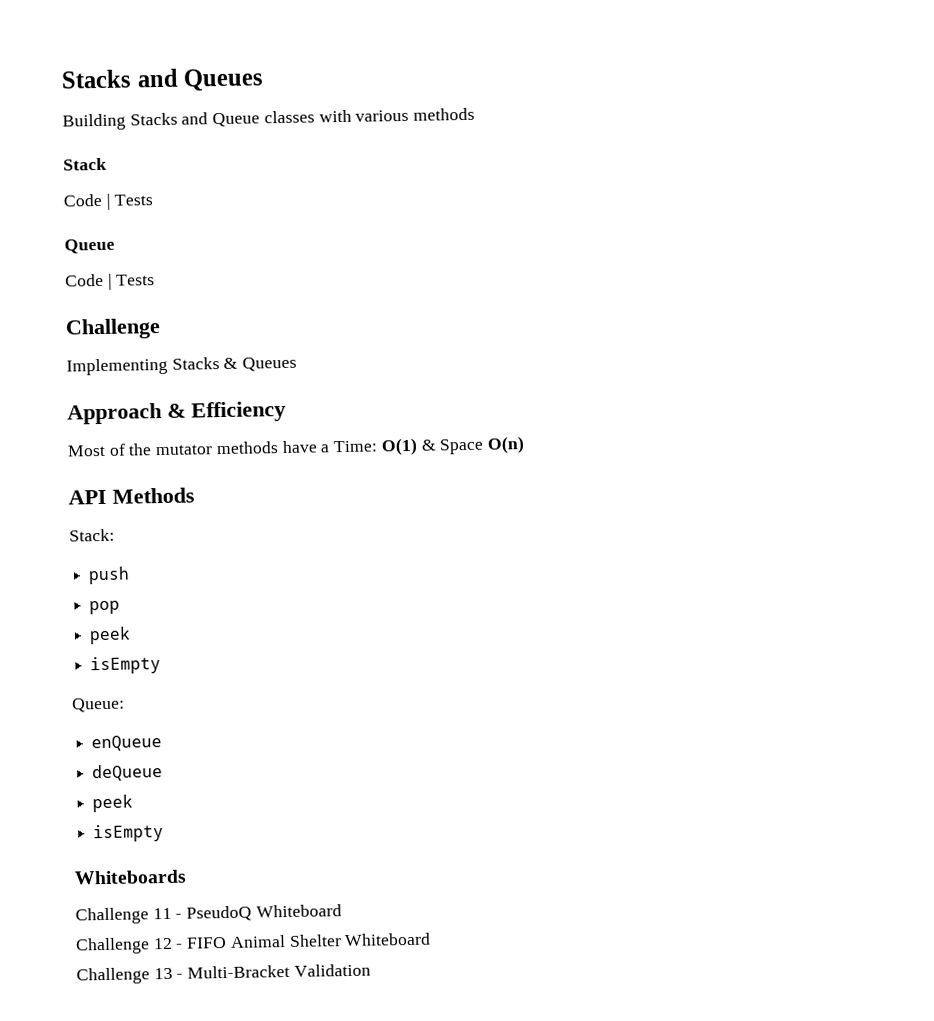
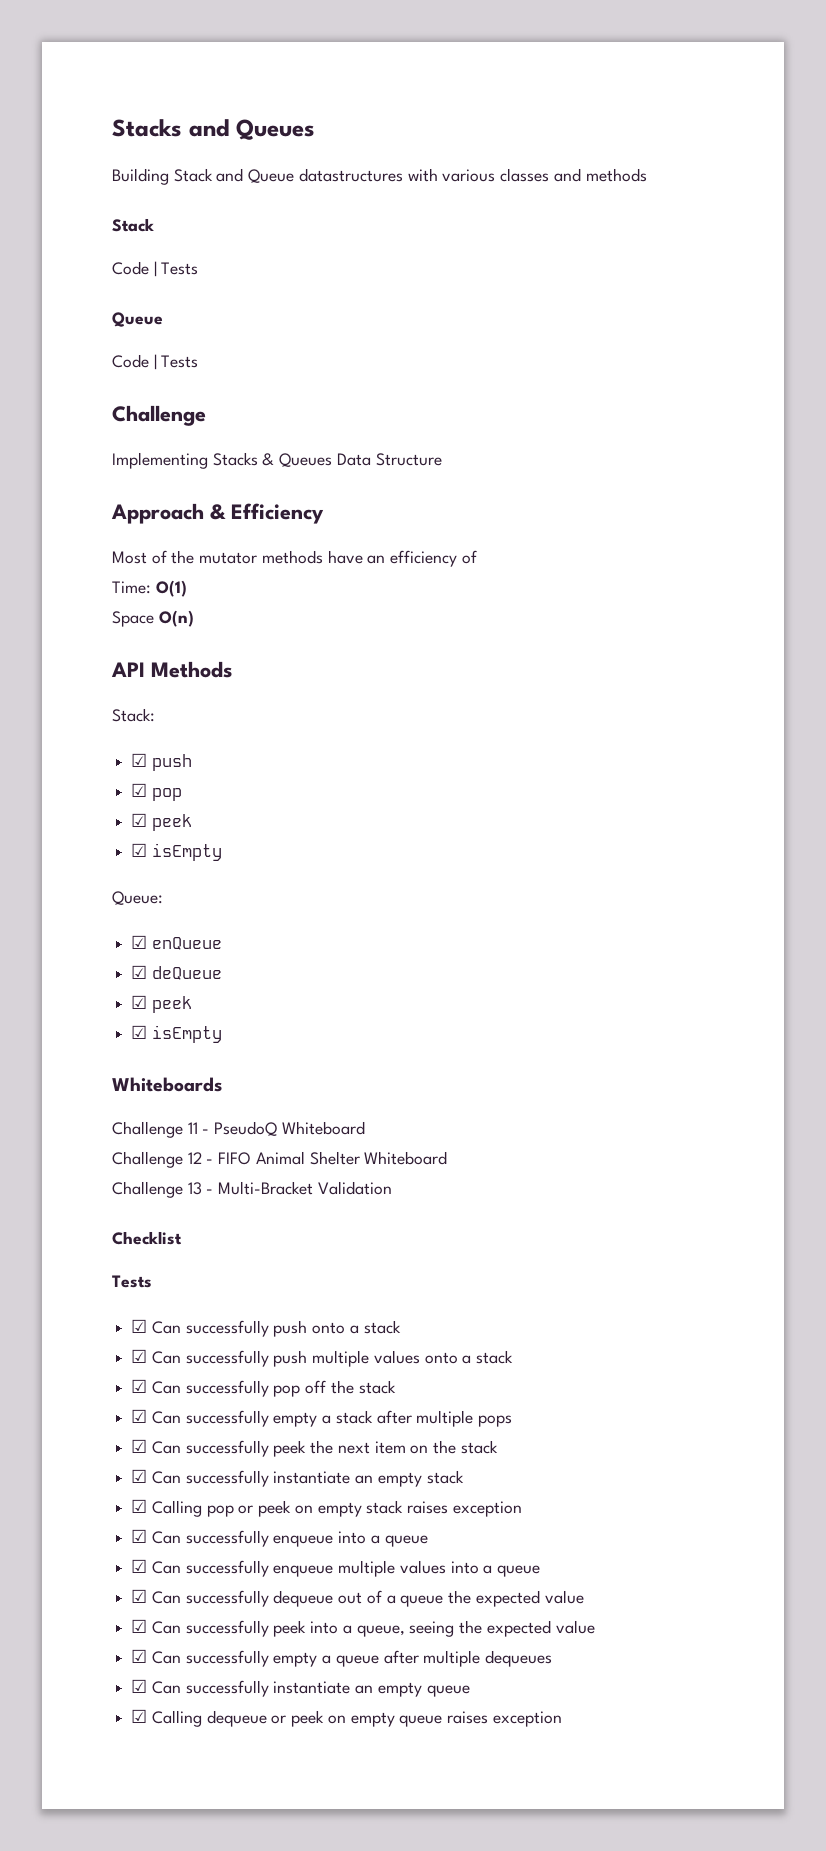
[129,112,178,126] Stacks -> [173,168,213,182] Stack
[263,110,315,124] classes -> [298,168,403,182] datastructures
(410, 115) none -> [500,168,581,182] classes and
(298, 364) none -> [336,453,442,466] Data Structure
[320,444,331,453] a -> [367,550,477,567] an efficiency of //
[420,439,437,451] & -> (187, 588) //
(115, 535) none -> [131,753,148,767] ☑
(131, 575) none -> [131,783,148,797] ☑
[89,626,132,645] peek // -> [131,813,192,831] [131,843,148,857] ☑ peek // ☑
(125, 705) none -> [131,935,148,949] ☑
(163, 743) none -> [131,965,148,979] ☑
[92,794,134,813] peek // -> [131,995,192,1013] [131,1025,148,1039] ☑ peek // ☑
(371, 970) none -> [112,1231,182,1245] [112,1275,152,1288] [131,1319,401,1337] [131,1349,514,1367] [131,1379,396,1397] [131,1409,513,1427] [131,1439,498,1457] [131,1469,464,1487] [131,1499,522,1517] [131,1529,428,1547] [131,1559,541,1577] [131,1589,584,1607] [131,1619,595,1637] [131,1649,553,1667] [131,1679,470,1697] [131,1709,562,1727] // Checklist // Tests // ☑ Can successfully push onto a stack // ☑ Can successfully push multiple values onto a stack // ☑ Can successfully pop off the stack // ☑ Can successfully empty a stack after multiple pops // ☑ Can successfully peek the next item on the stack // ☑ Can successfully instantiate an empty stack // ☑ Calling pop or peek on empty stack raises exception // ☑ Can successfully enqueue into a queue // ☑ Can successfully enqueue multiple values into a queue // ☑ Can successfully dequeue out of a queue the expected value // ☑ Can successfully peek into a queue, seeing the expected value // ☑ Can successfully empty a queue after multiple dequeues // ☑ Can successfully instantiate an empty queue // ☑ Calling dequeue or peek on empty queue raises exception

